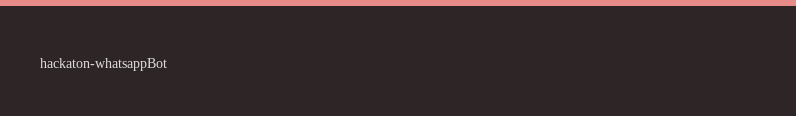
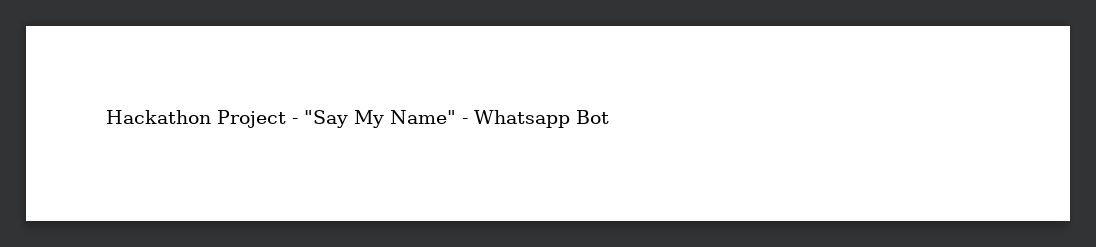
[40,58,167,71] hackaton-whatsappBot -> [106,110,609,128] Hackathon Project - "Say My Name" - Whatsapp Bot

